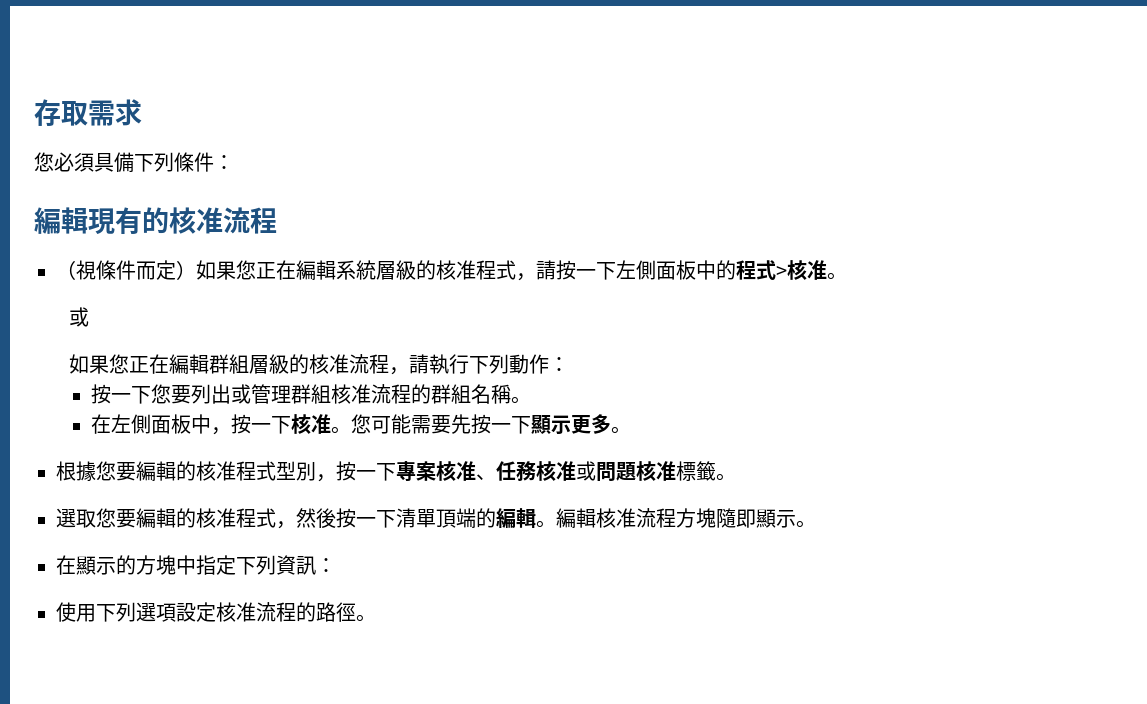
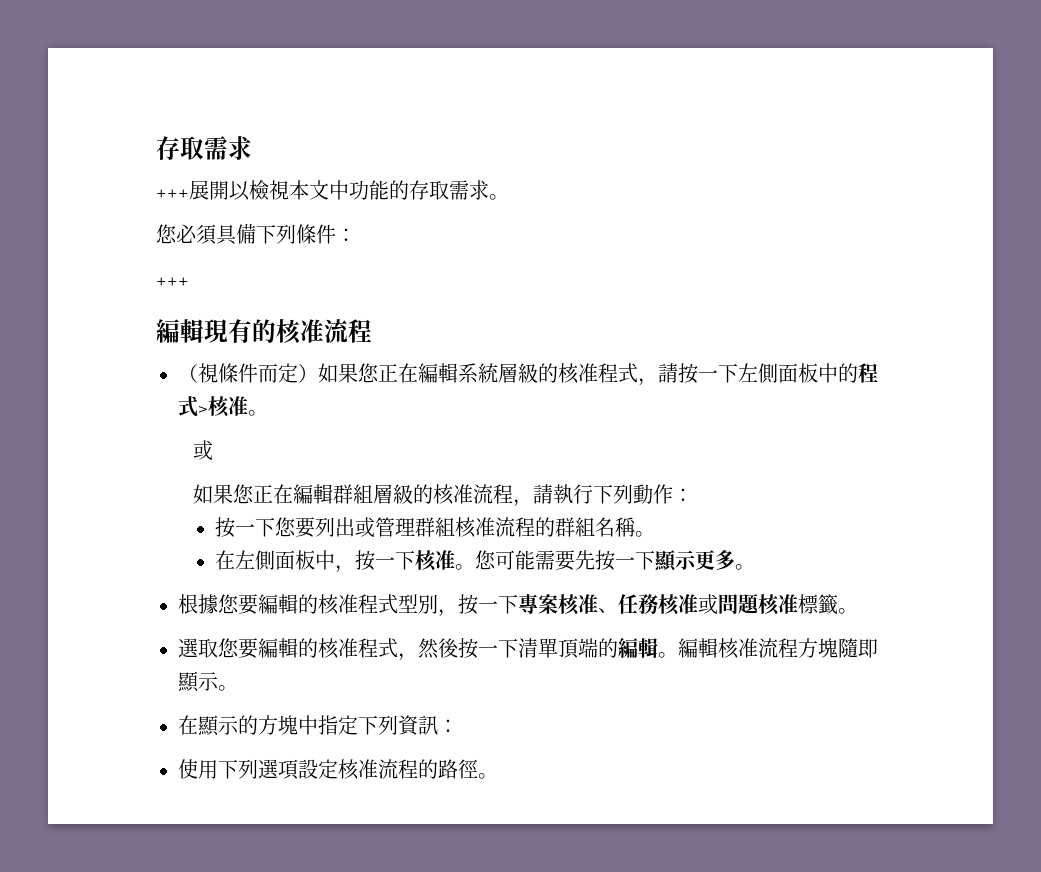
[34,99,142,126] 存取需求 -> [156,136,252,160] [156,180,509,201] 存取需求 // +++展開以檢視本文中功能的存取需求。
(234, 162) none -> [156,277,189,286] // +++

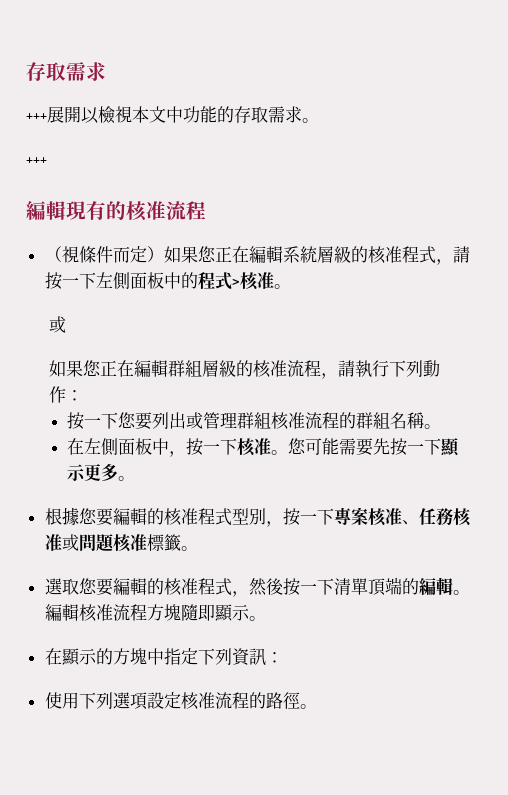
[156,224,356,245] // 您必須具備下列條件： -> (319, 120) none

